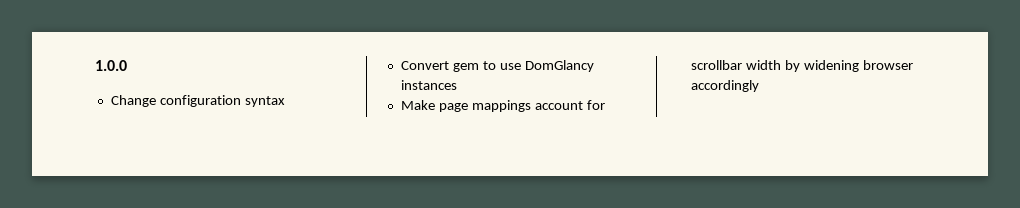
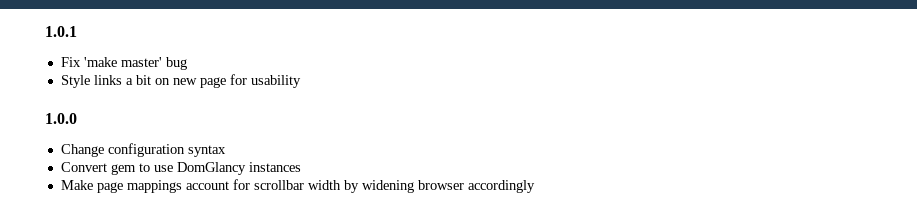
(95, 65) none -> [45,26,77,37] [60,57,187,70] [60,74,301,88] 1.0.1 // Fix 'make master' bug // Style links a bit on new page for usability //

